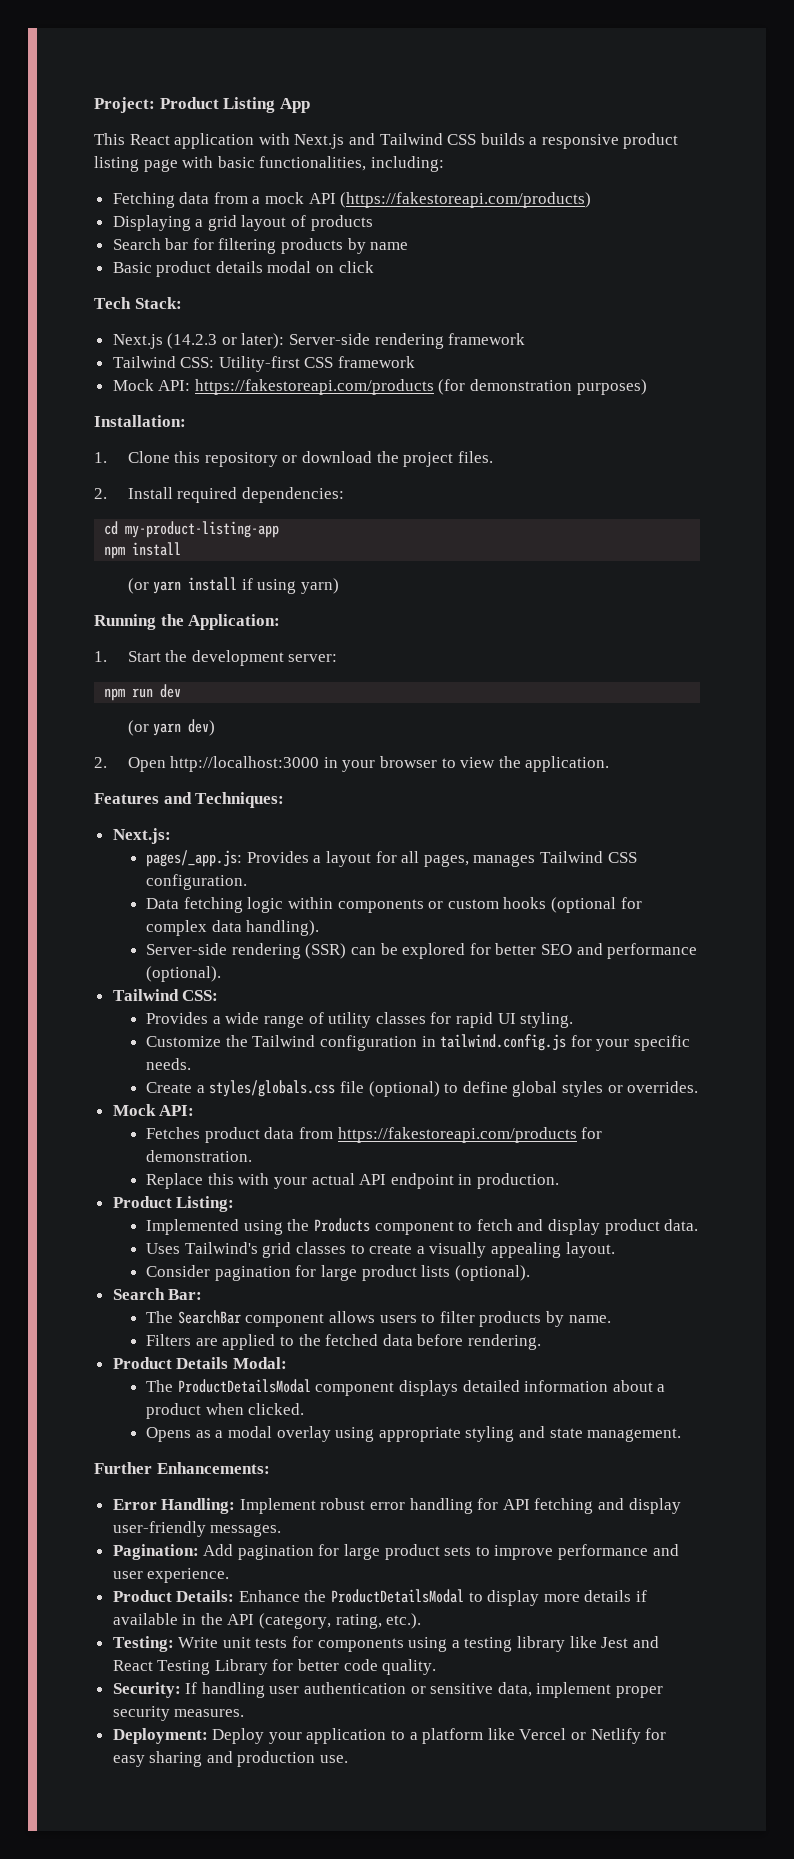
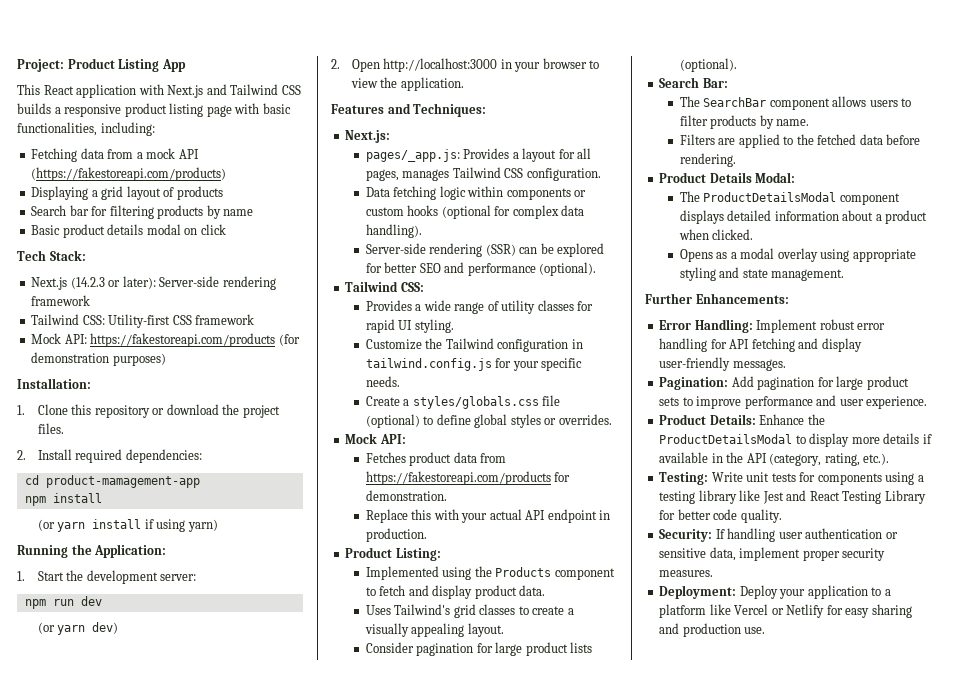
[125,521,280,538] my-product-listing-app -> [45,475,200,488] product-mamagement-app

